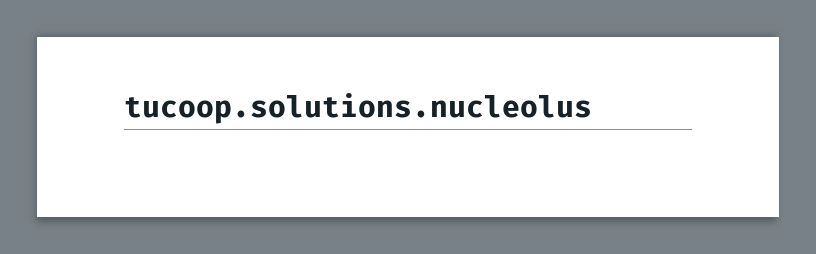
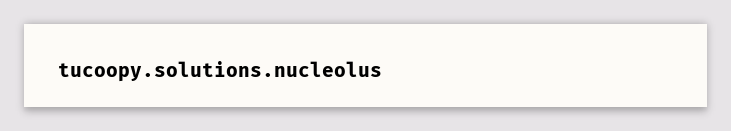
[124,93,592,124] tucoop.solutions.nucleolus -> [58,61,382,82] tucoopy.solutions.nucleolus

